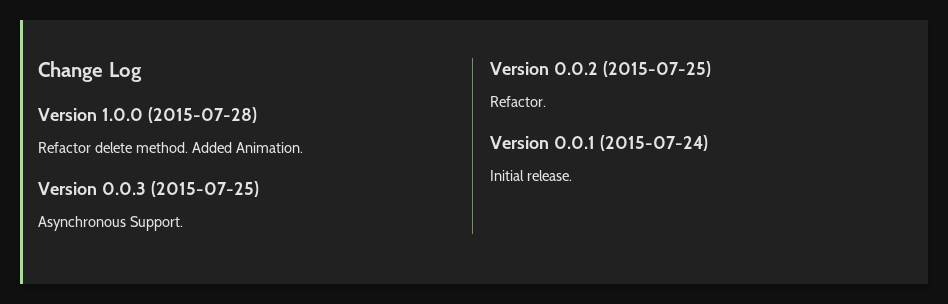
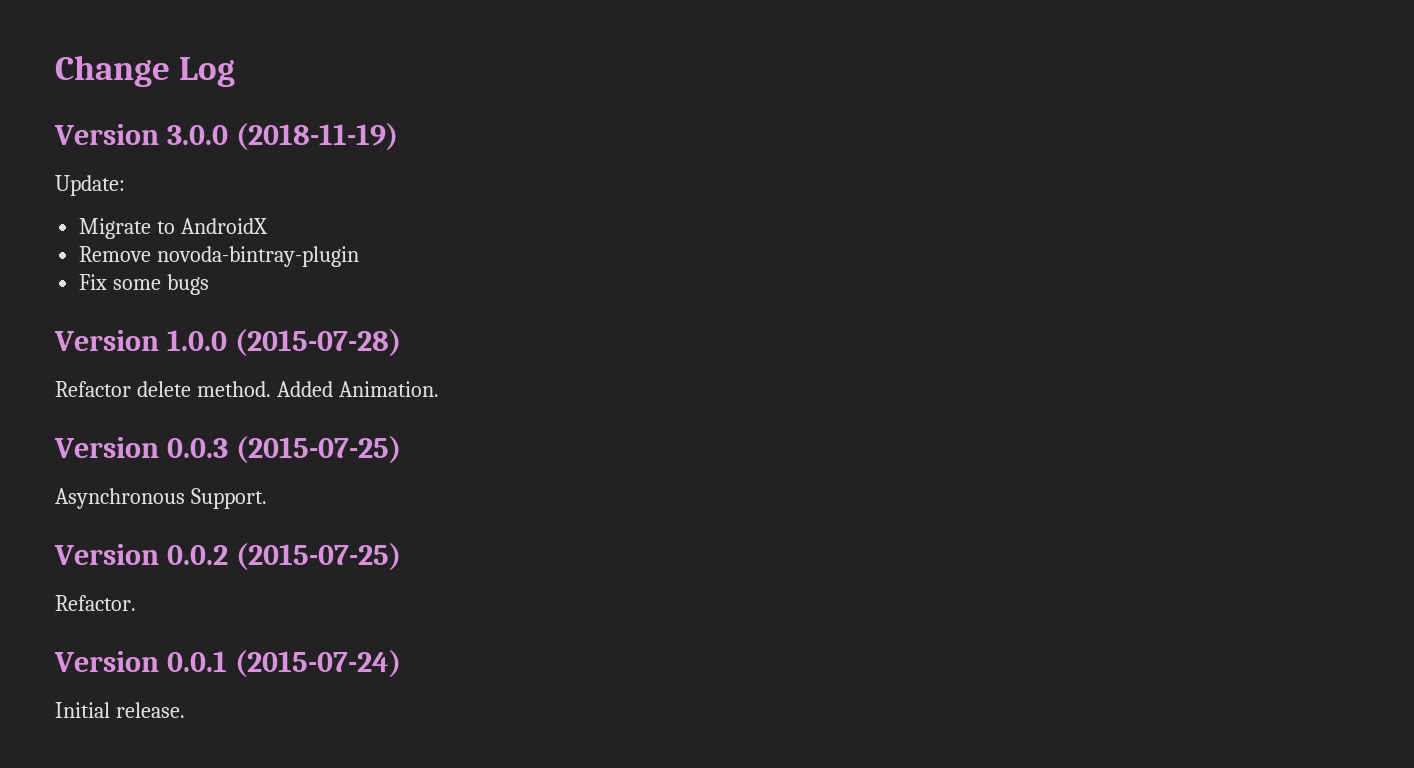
(142, 72) none -> [54,123,398,150] [55,175,125,196] [79,218,269,239] [79,246,360,267] [79,274,210,295] // Version 3.0.0 (2018-11-19) // Update: // Migrate to AndroidX // Remove novoda-bintray-plugin // Fix some bugs

